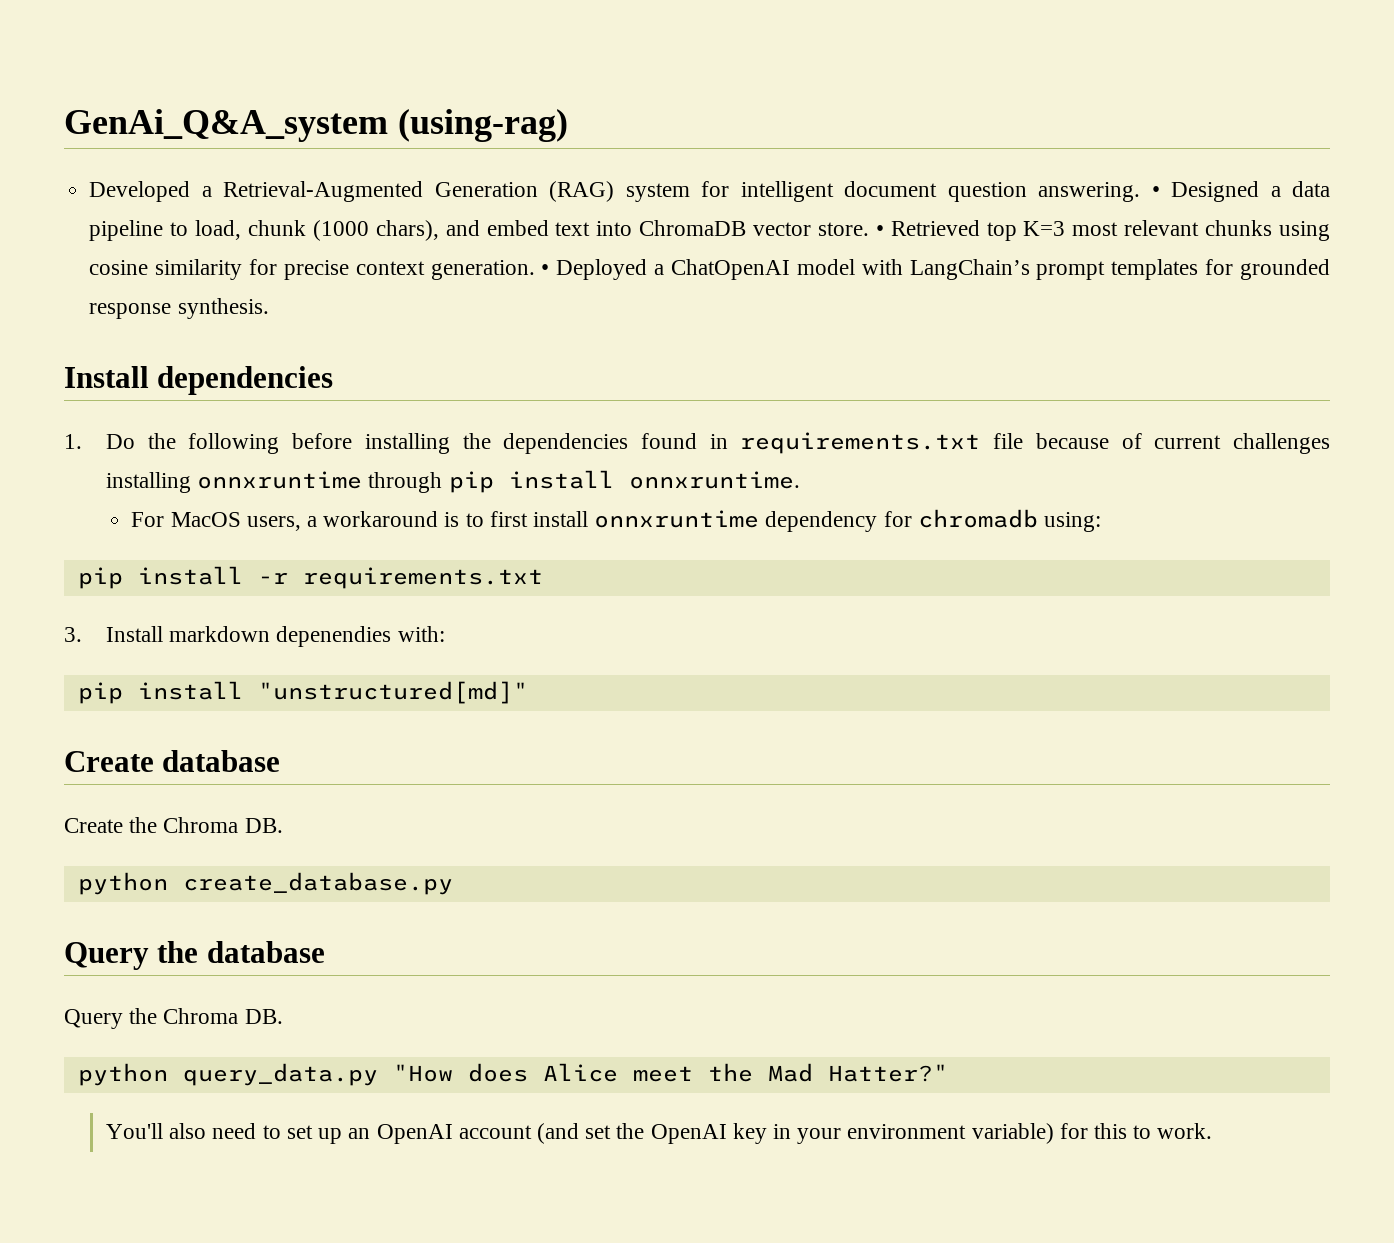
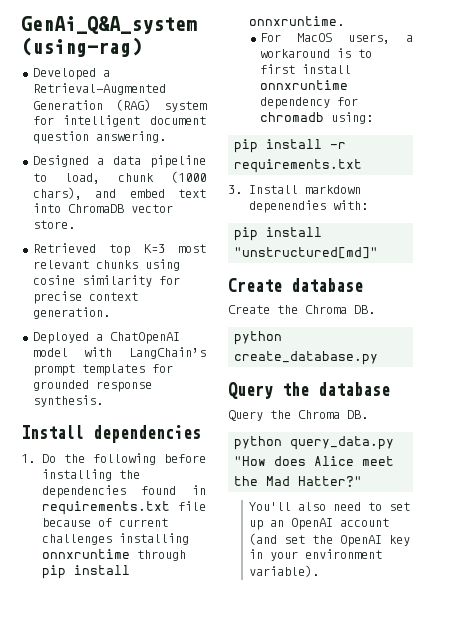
[1151,186,1160,197] • -> (166, 137) //
[875,225,884,236] • -> (75, 224) //
[541,264,550,275] • -> (110, 313) //
[971,1123,1213,1144] variable) for this to work. -> [248,565,319,577] variable).

